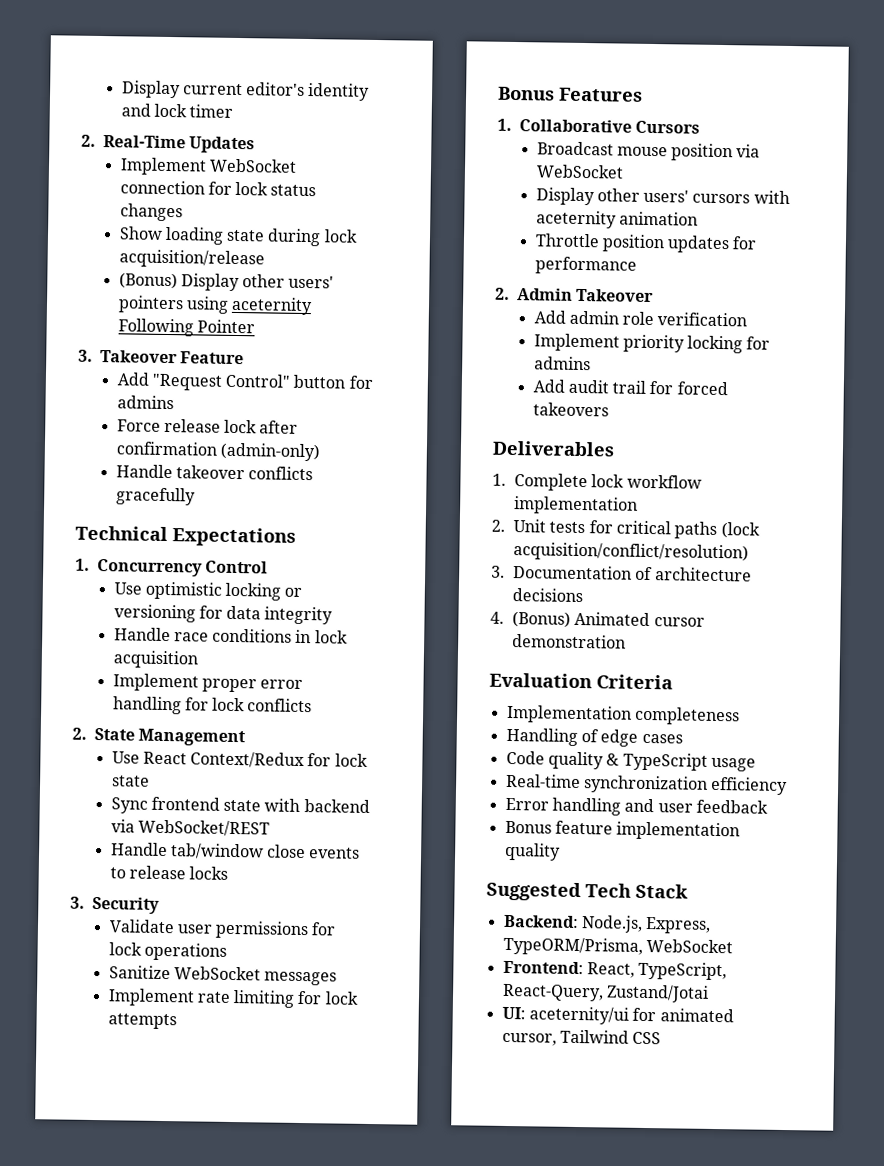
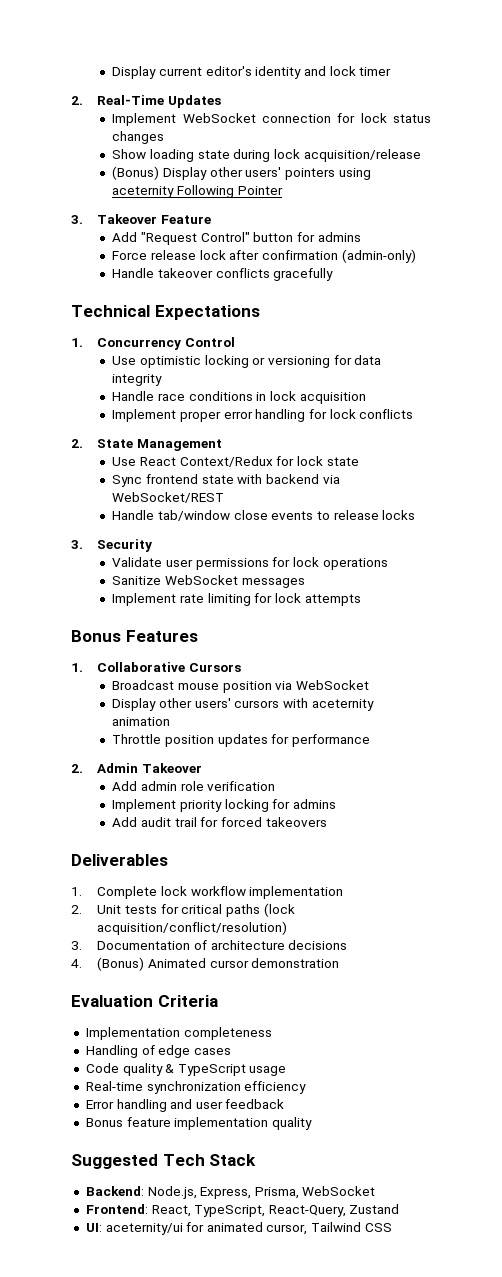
[502,936,643,956] TypeORM/Prisma, -> [254,1187,299,1199] Prisma,
[605,984,709,1003] Zustand/Jotai -> [349,1204,400,1214] Zustand

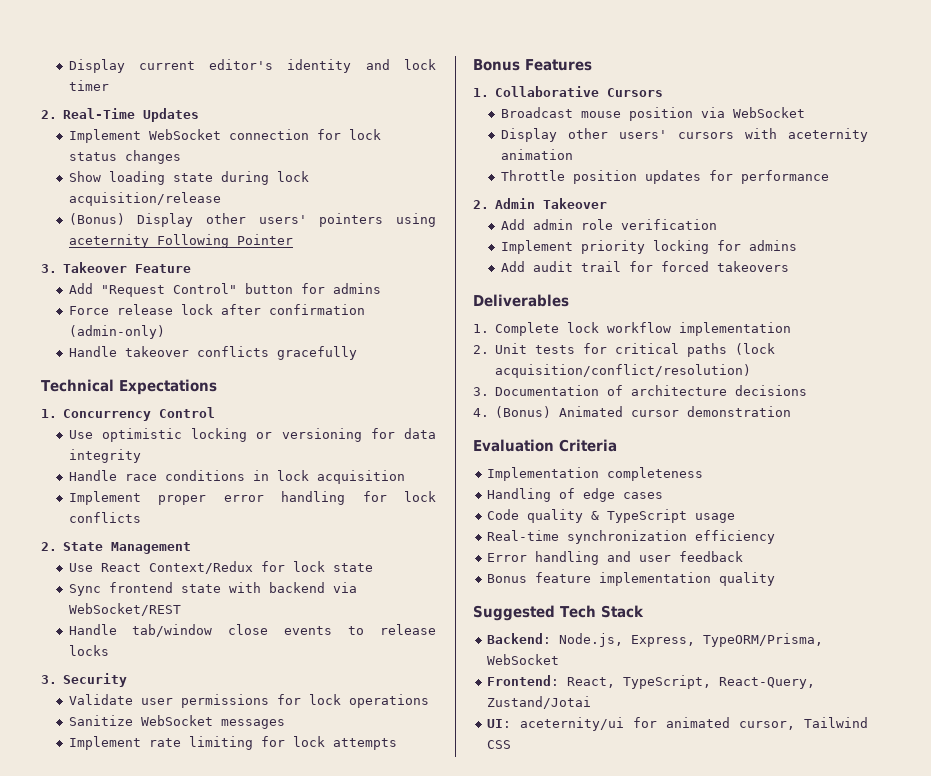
[254,1187,299,1199] Prisma, -> [702,633,823,647] TypeORM/Prisma,
[349,1204,400,1214] Zustand -> [486,696,591,709] Zustand/Jotai

